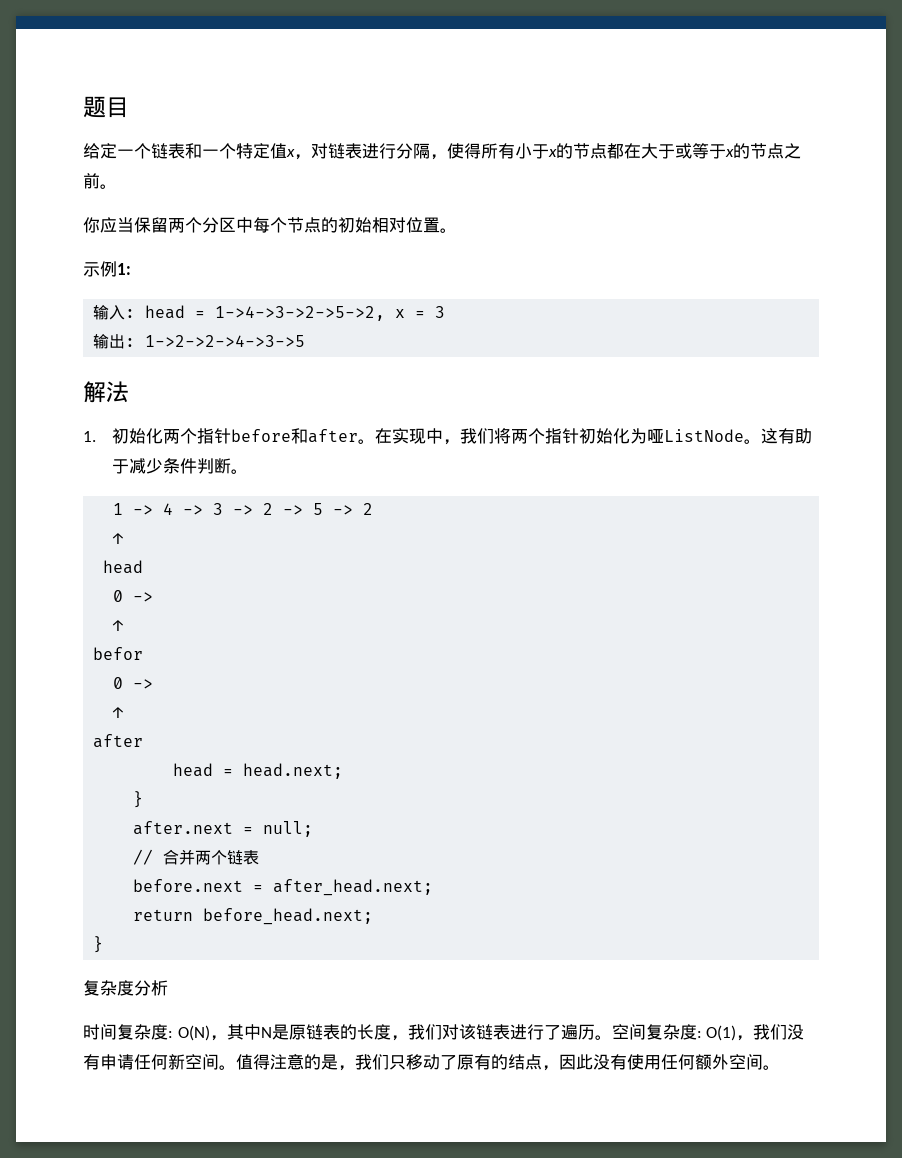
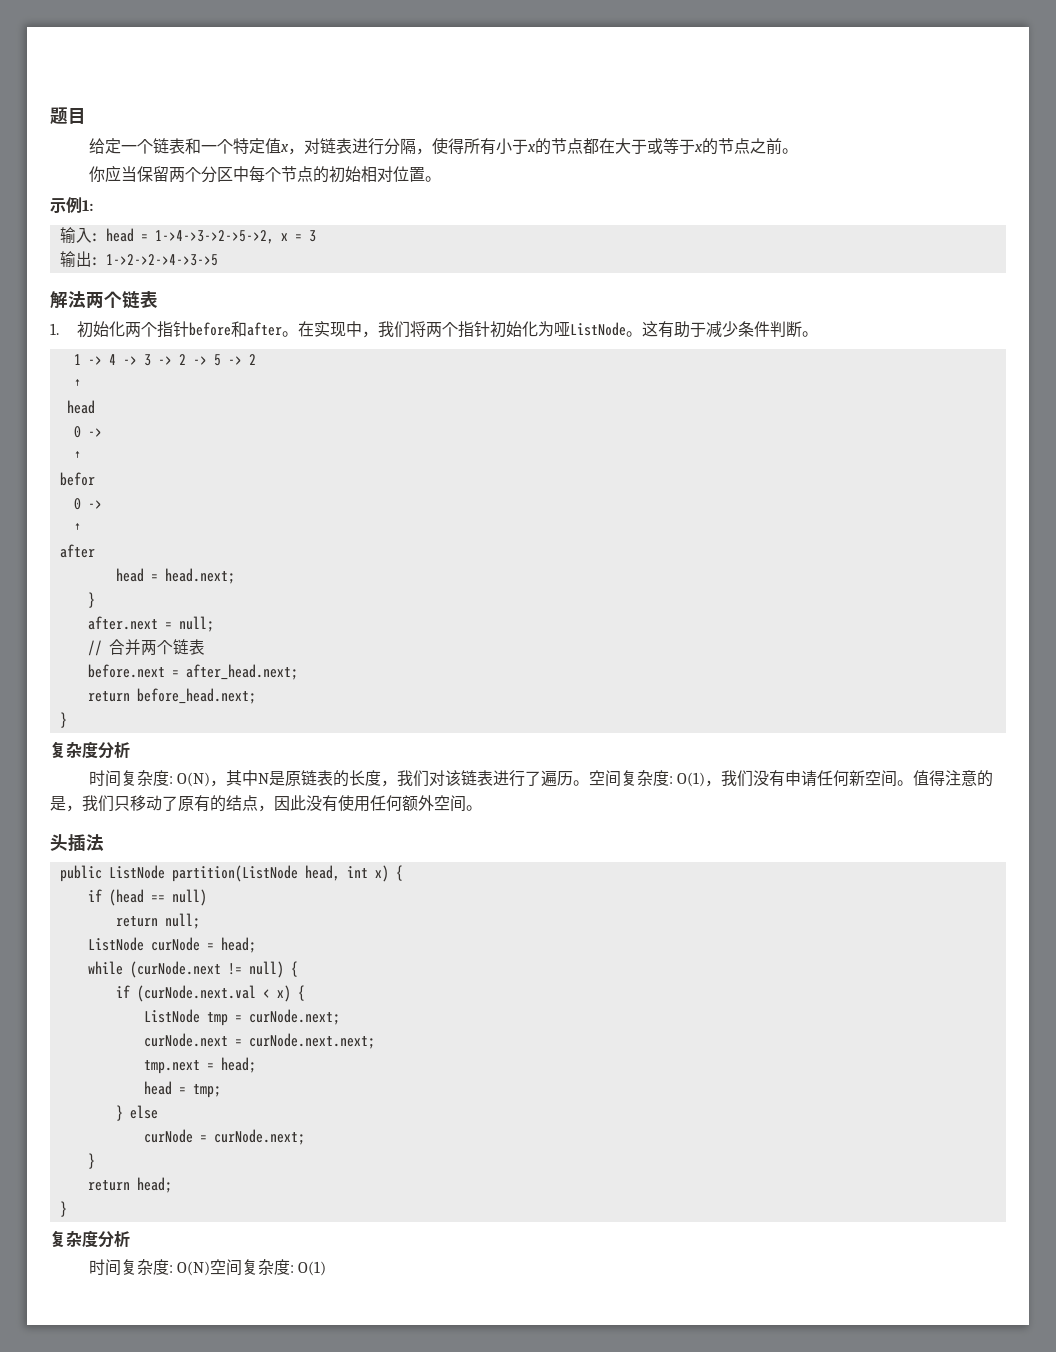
(129, 392) none -> [86,290,158,309] 两个链表
(780, 1067) none -> [50,834,104,851] [59,865,403,882] [87,889,207,906] [115,913,200,929] [87,937,256,953] [87,961,298,978] [115,985,305,1002] [143,1009,340,1026] [143,1033,375,1049] [143,1057,256,1074] [143,1081,221,1098] [115,1105,158,1121] [143,1129,305,1145] [87,1153,95,1169] [87,1177,172,1193] [59,1201,67,1217] [50,1230,130,1248] [88,1259,327,1276] // 头插法 // public ListNode partition(ListNode head, int x) { // if (head == null) // return null; // ListNode curNode = head; // while (curNode.next != null) { // if (curNode.next.val < x) { // ListNode tmp = curNode.next; // curNode.next = curNode.next.next; // tmp.next = head; // head = tmp; // } else // curNode = curNode.next; // } // return head; // } // 复杂度分析 // 时间复杂度: O(N)空间复杂度: O(1)

